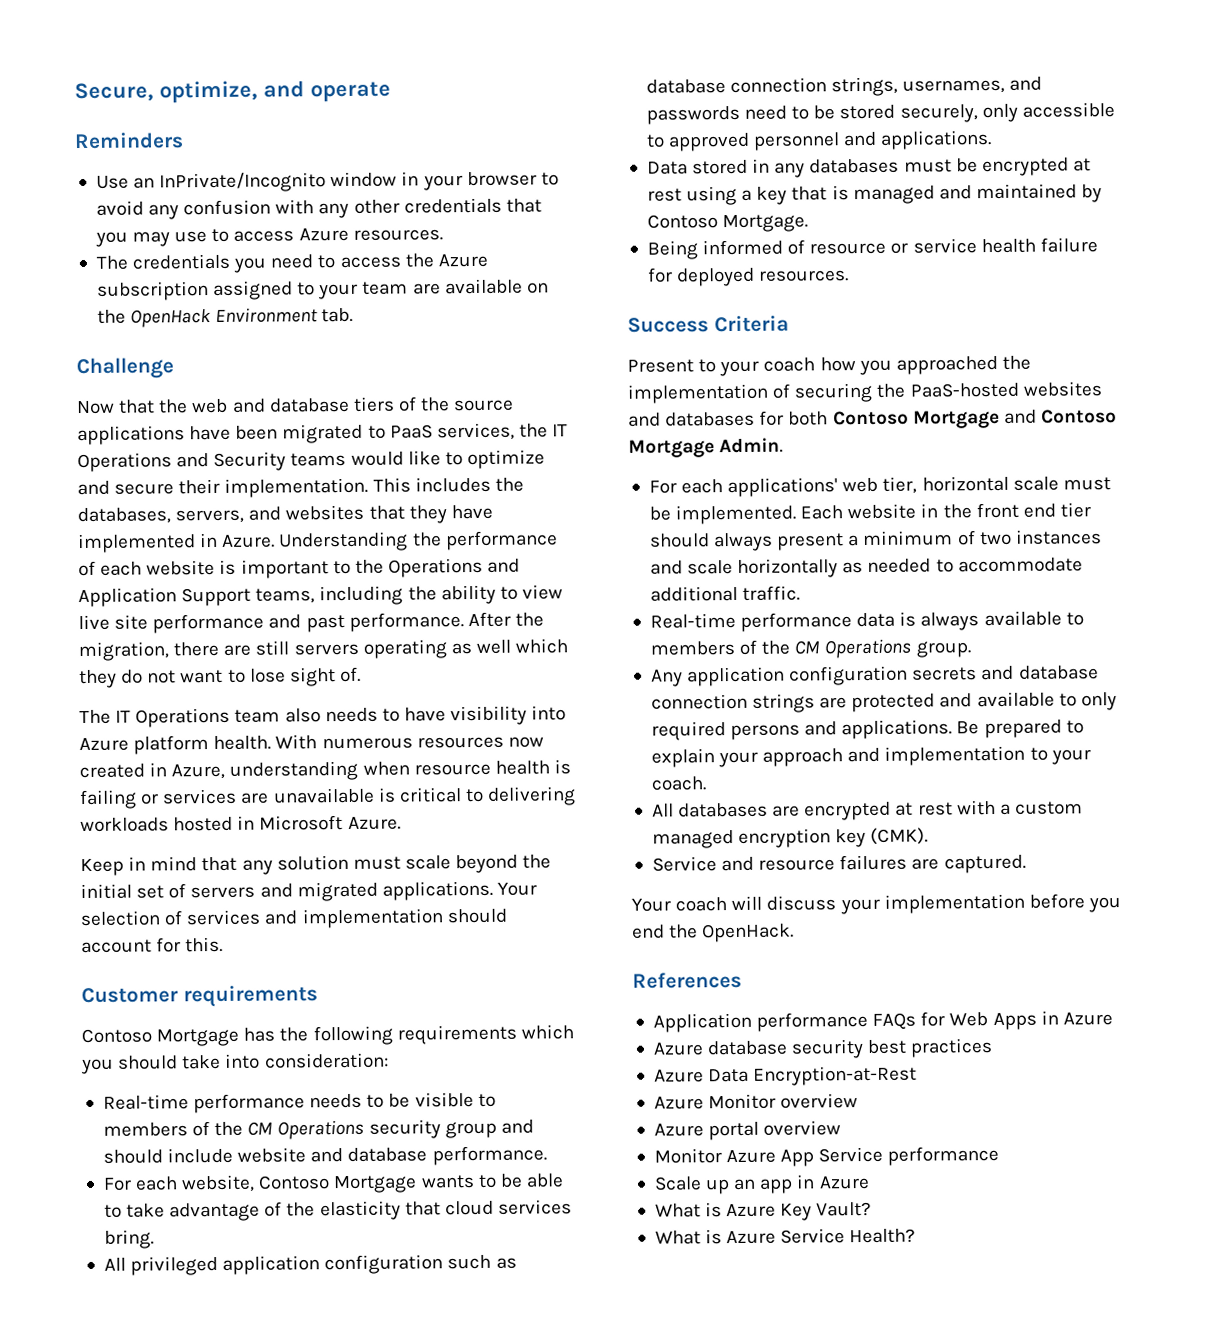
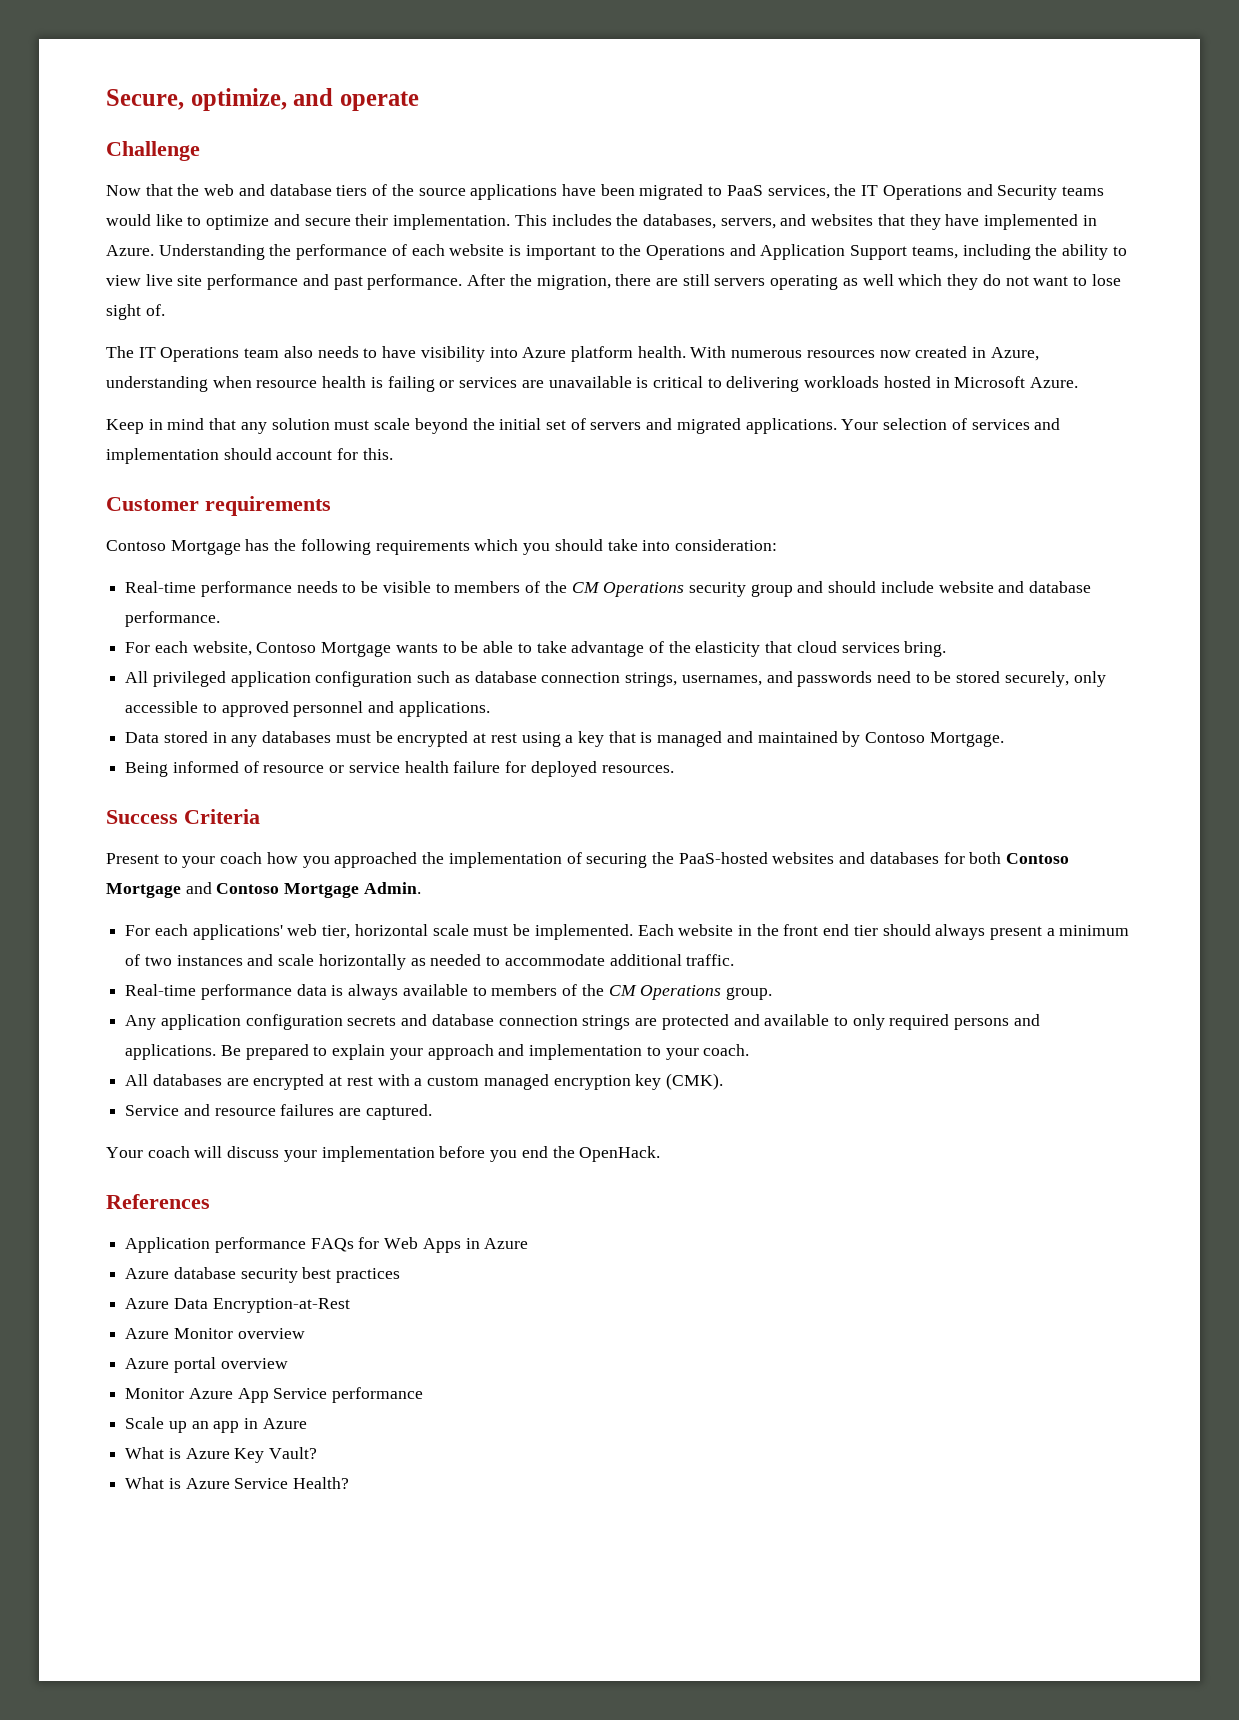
[74,132,184,150] [95,171,559,193] [95,197,542,220] [94,227,443,247] [95,253,488,273] [96,278,549,301] [96,307,354,328] // Reminders // Use an InPrivate/Incognito window in your browser to avoid any confusion with any other credentials that you may use to access Azure resources. // The credentials you need to access the Azure subscription assigned to your team are available on the OpenHack Environment tab. -> (419, 101) none

